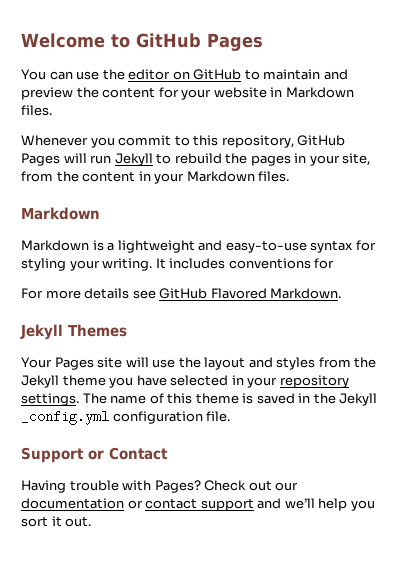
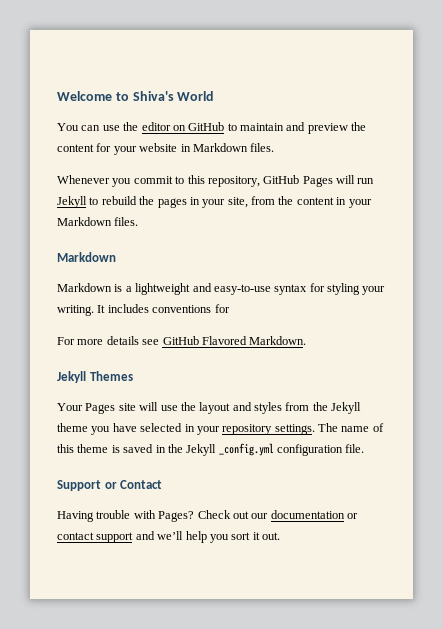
[136,33,263,51] GitHub Pages -> [132,91,215,101] Shiva's World

